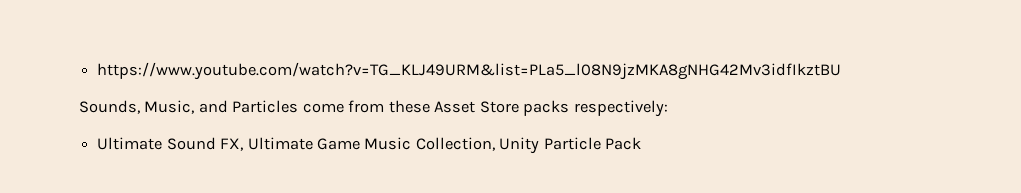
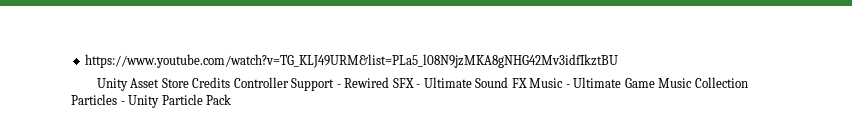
[79,100,668,117] [97,137,495,151] Sounds, Music, and Particles come from these Asset Store packs respectively: // Ultimate Sound FX, Ultimate Game Music Collection, -> [96,77,748,91] [71,94,125,105] Unity Asset Store Credits Controller Support - Rewired SFX - Ultimate Sound FX Music - Ultimate Game Music Collection Particles -

